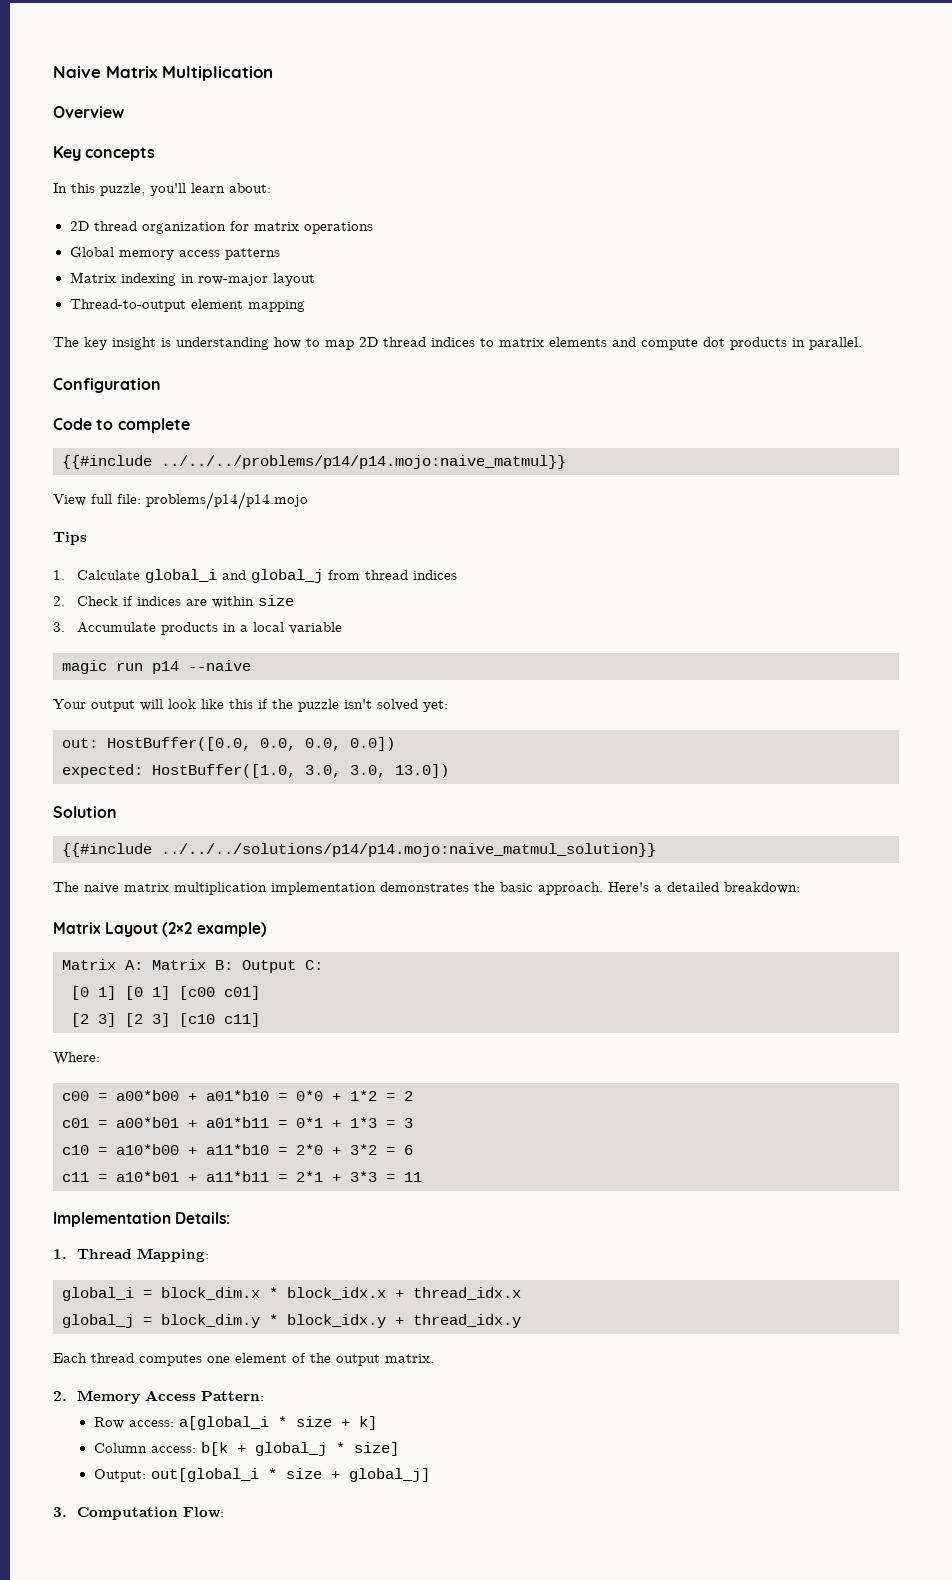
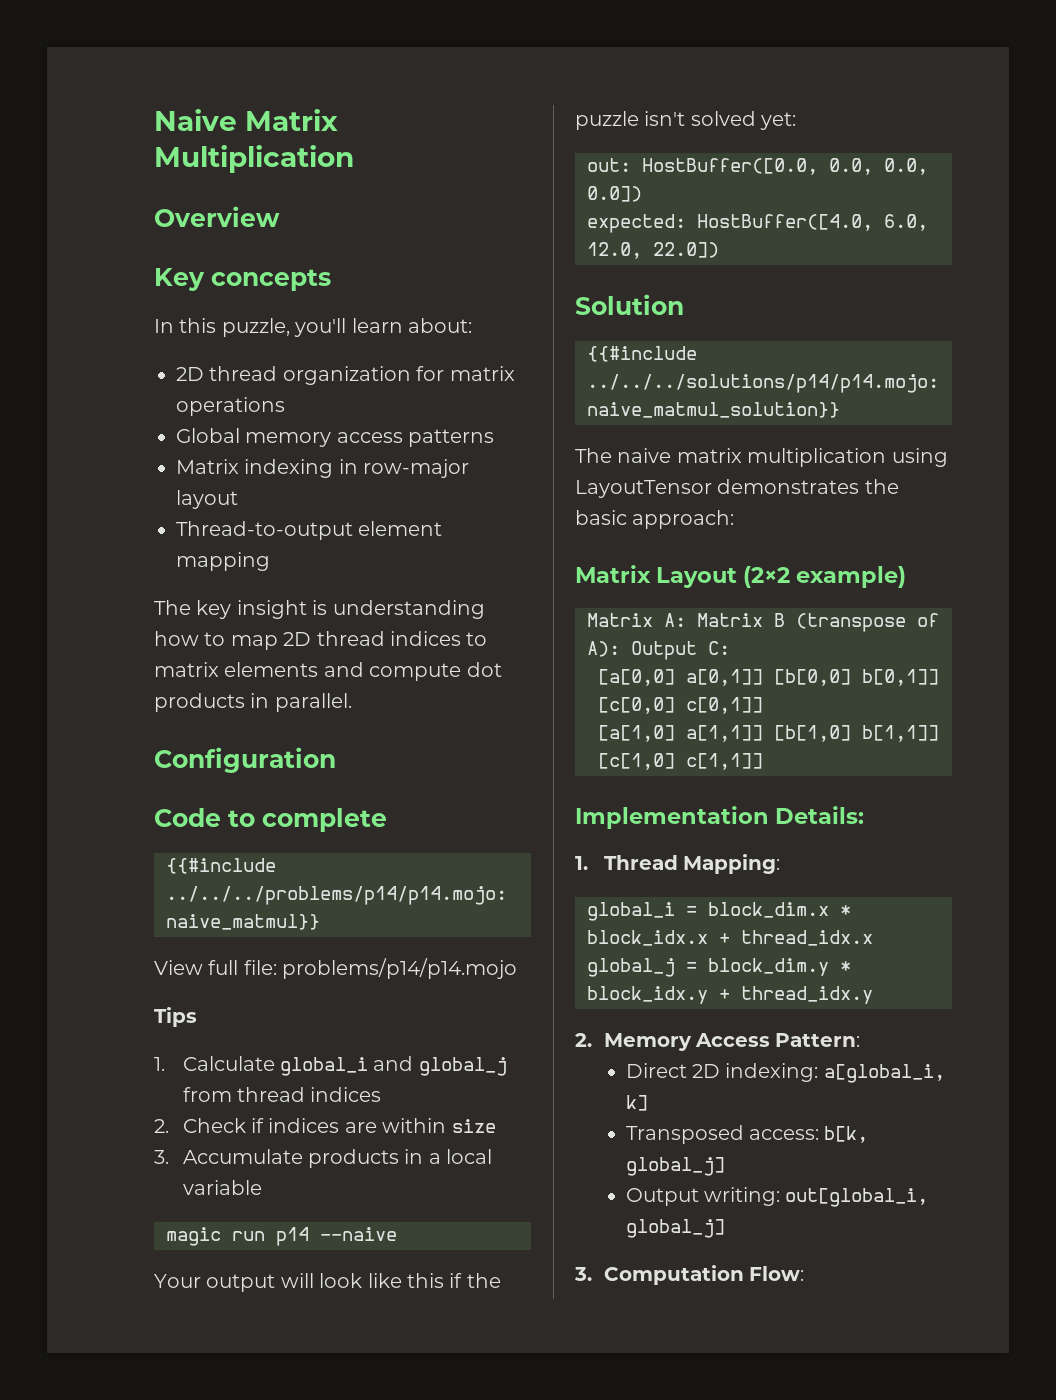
[152,764,449,778] HostBuffer([1.0, 3.0, 3.0, 13.0]) -> [697,214,928,231] [587,242,719,259] HostBuffer([4.0, 6.0, 12.0, 22.0])
[271,882,376,895] implementation -> [891,448,948,467] [575,480,712,498] using LayoutTensor
[538,882,800,895] approach. Here's a detailed breakdown: -> [632,510,735,529] approach:
[215,960,323,973] [71,986,260,1000] [71,1013,260,1027] [53,1052,100,1065] [62,1090,413,1101] [62,1117,413,1128] [62,1144,413,1155] [62,1171,422,1182] B: Output C: // [0 1] [0 1] [c00 c01] // [2 3] [2 3] [c10 c11] // Where: // c00 = a00*b00 + a01*b10 = 0*0 + 1*2 = 2 // c01 = a00*b01 + a01*b11 = 0*1 + 1*3 = 3 // c10 = a10*b00 + a11*b10 = 2*0 + 3*2 = 6 // c11 = a10*b01 + a11*b11 = 2*1 + 3*3 = 11 -> [774,613,939,632] [587,641,730,660] [598,669,939,686] [598,697,763,714] [598,725,939,742] [598,753,763,770] B (transpose of A): Output C: // [a[0,0] a[0,1]] [b[0,0] b[0,1]] [c[0,0] c[0,1]] // [a[1,0] a[1,1]] [b[1,0] b[1,1]] [c[1,0] c[1,1]]
[53,1353,434,1366] [53,1390,265,1404] [93,1416,377,1430] [93,1442,399,1456] [93,1468,340,1482] Each thread computes one element of the output matrix. // 2. Memory Access Pattern: // Row access: a[global_i * size + k] // Column access: b[k + global_j * size] // Output: out[global_i * size + -> [575,1033,861,1051] [625,1063,945,1083] [625,1095,648,1111] [625,1125,869,1144] [625,1157,725,1176] [625,1187,929,1207] 2. Memory Access Pattern: // Direct 2D indexing: a[global_i, k] // Transposed access: b[k, global_j] // Output writing: out[global_i,

